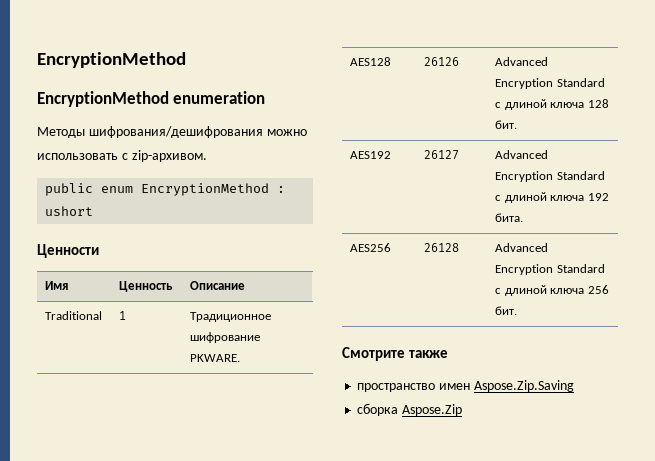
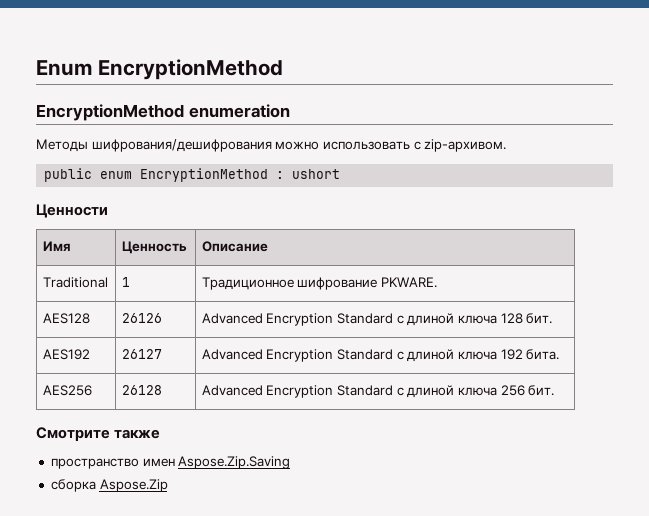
(37, 60) none -> [36,60,92,76] Enum

